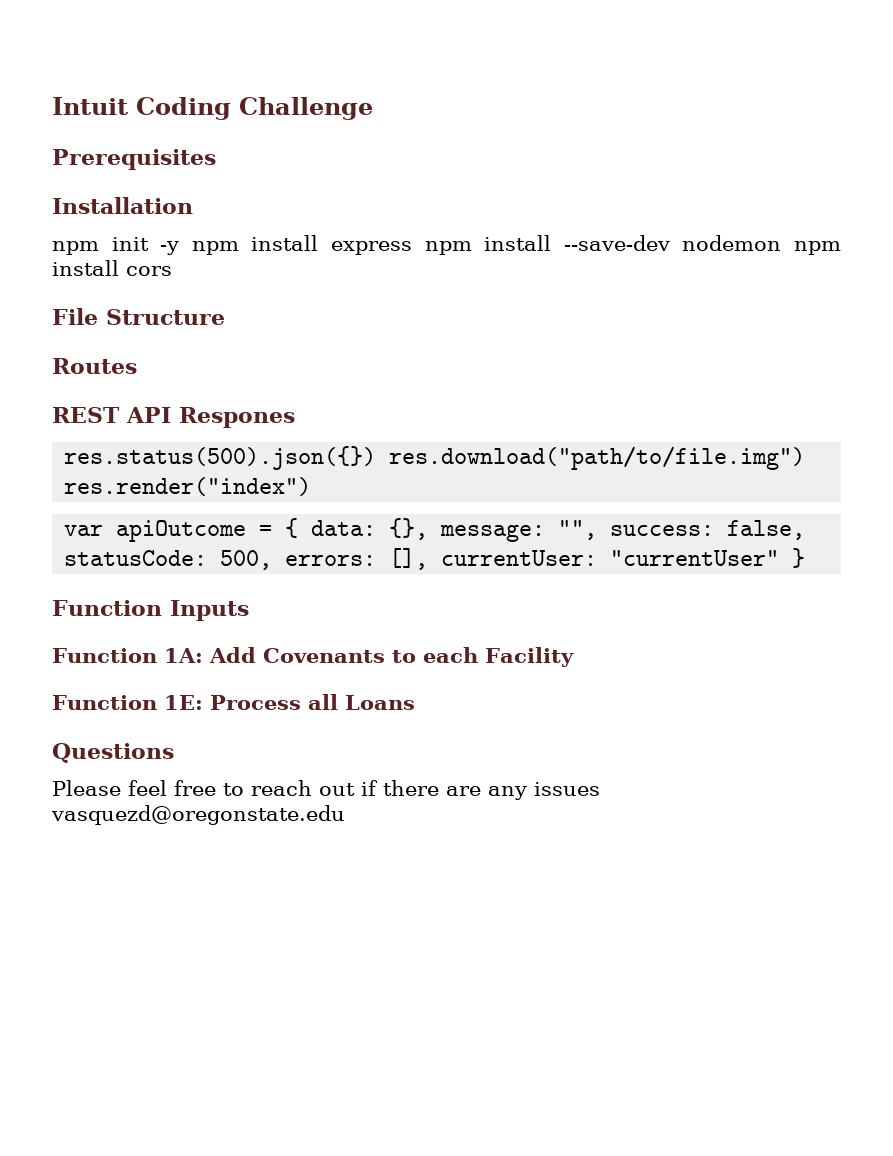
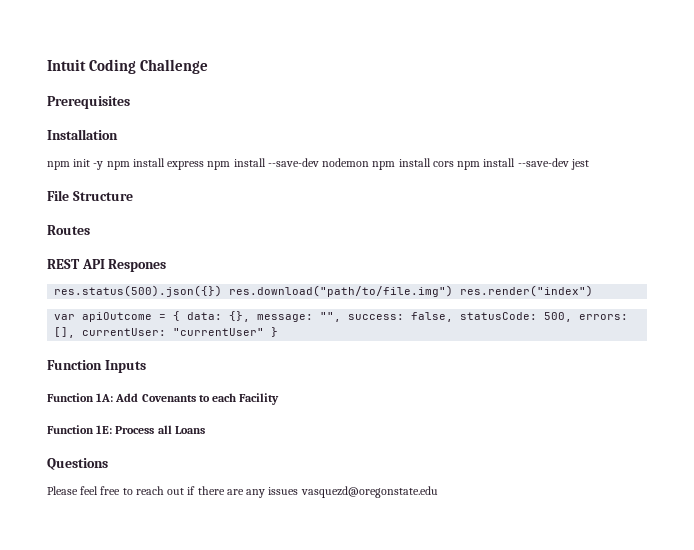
(172, 271) none -> [457,158,589,170] npm install --save-dev jest

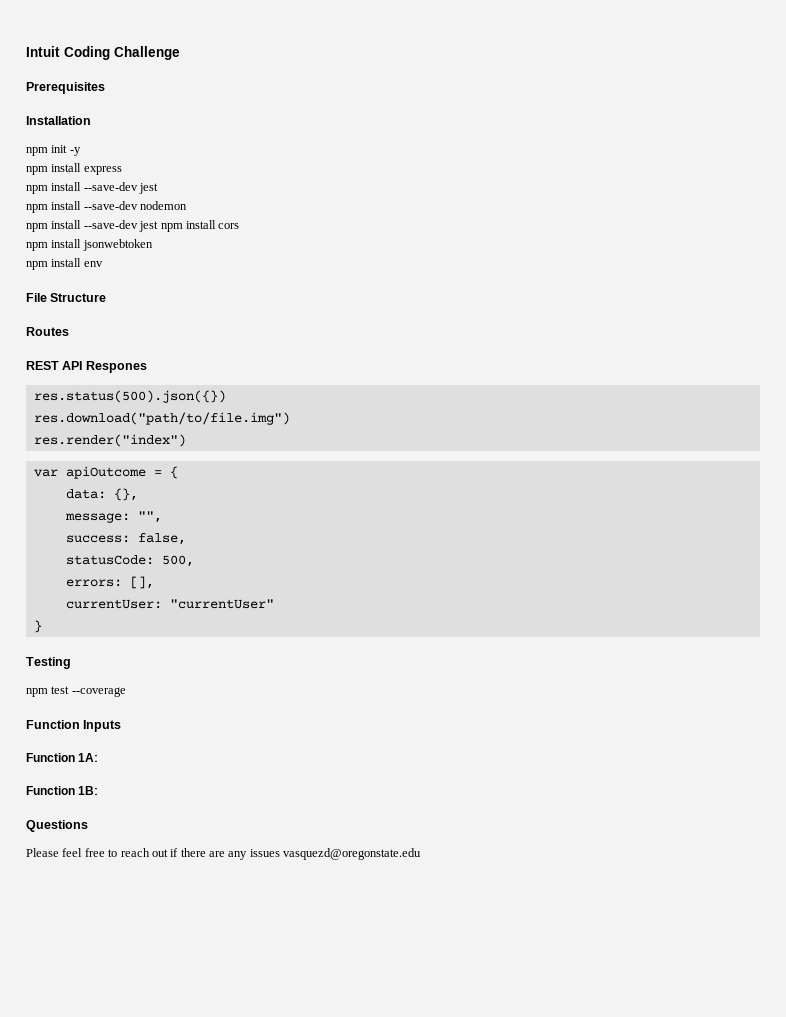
(104, 165) none -> (81, 151) //
(205, 165) none -> [26,182,159,194] // npm install --save-dev jest //
[372,158,589,170] npm install cors npm install --save-dev jest -> [26,220,240,232] [26,239,153,251] [26,258,103,270] // npm install --save-dev jest npm install cors // npm install jsonwebtoken // npm install env
(223, 291) none -> (226, 396) //
(454, 291) none -> (290, 418) //
(181, 316) none -> (178, 472) //
(251, 316) none -> (138, 494) //
(342, 317) none -> (162, 517) //
(454, 317) none -> (186, 539) //
(573, 317) none -> (194, 561) //
(76, 332) none -> (154, 582) //
(265, 332) none -> (274, 604) //
(279, 332) none -> [26,657,71,669] [26,686,126,697] // Testing // npm test --coverage
[115,393,280,405] [47,425,205,434] Add Covenants to each Facility // Function 1E: Process all Loans -> [26,786,99,795] // Function 1B:

